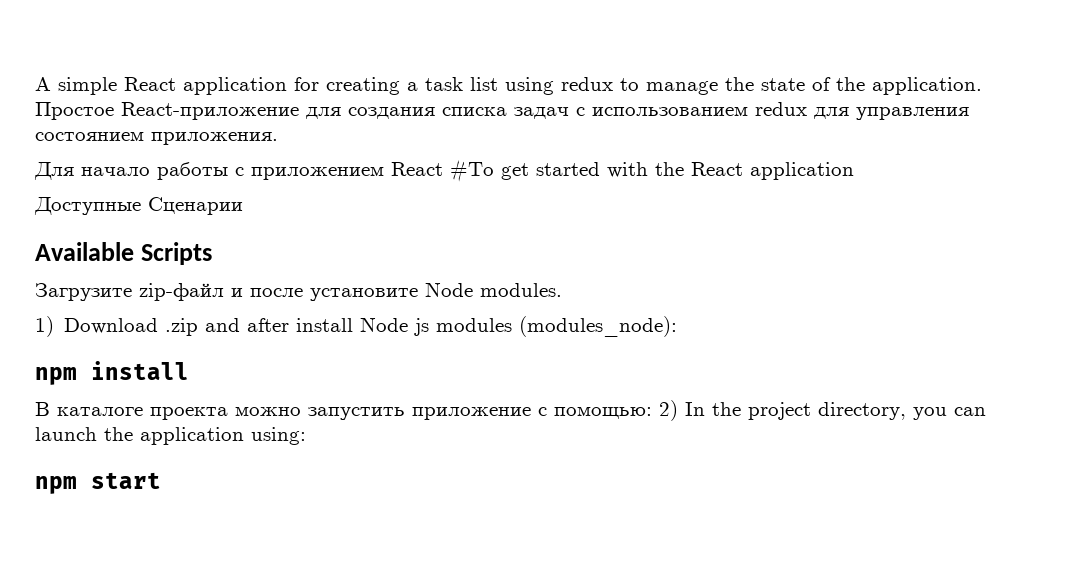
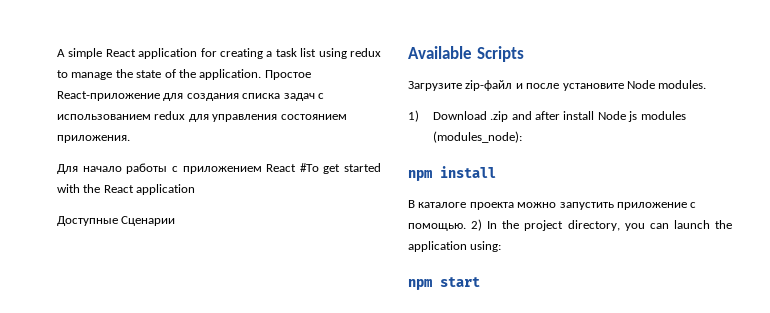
[554,407,652,419] помощью: -> [408,223,466,231] помощью.

